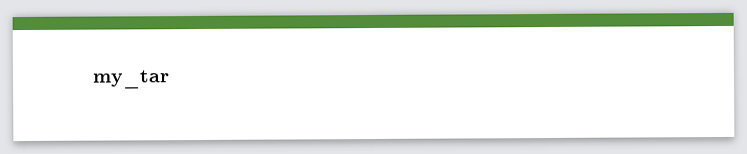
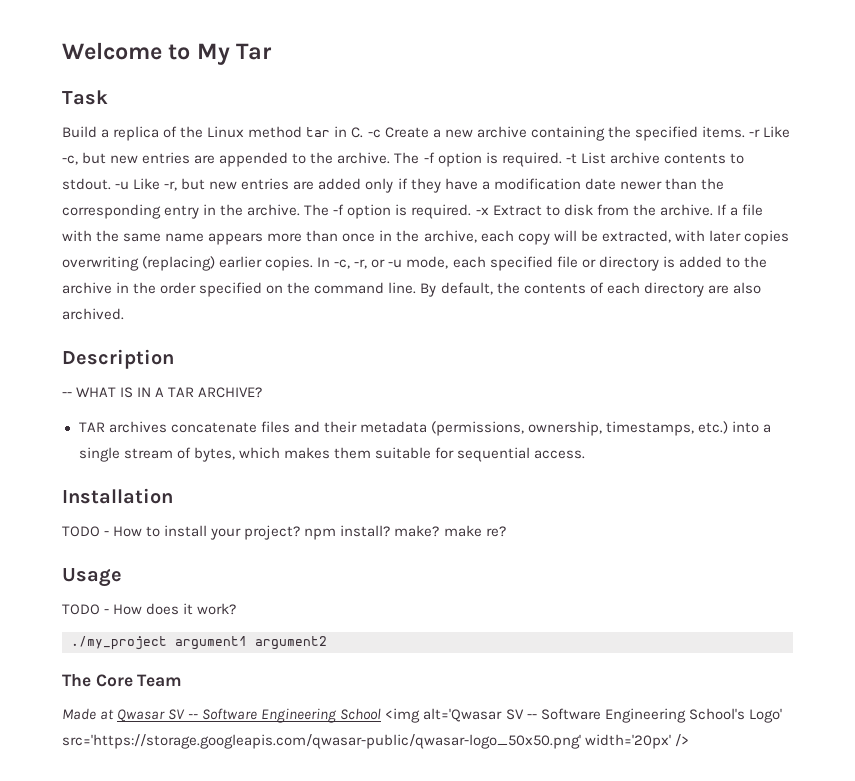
[92,70,170,89] my_tar -> [62,42,273,65] [62,90,108,105] [62,126,790,141] [62,152,744,167] [62,178,724,193] [62,204,763,219] [62,230,789,245] [62,256,767,271] [62,282,761,297] [62,308,124,320] [62,349,174,369] [62,387,263,398] [78,421,772,436] [78,447,585,462] [62,488,173,504] [62,525,506,540] [62,568,122,587] [62,603,237,615] [71,636,327,650] [62,674,183,687] [62,708,782,723] [62,734,690,749] Welcome to My Tar // Task // Build a replica of the Linux method tar in C. -c Create a new archive containing the specified items. -r Like -c, but new entries are appended to the archive. The -f option is required. -t List archive contents to stdout. -u Like -r, but new entries are added only if they have a modification date newer than the corresponding entry in the archive. The -f option is required. -x Extract to disk from the archive. If a file with the same name appears more than once in the archive, each copy will be extracted, with later copies overwriting (replacing) earlier copies. In -c, -r, or -u mode, each specified file or directory is added to the archive in the order specified on the command line. By default, the contents of each directory are also archived. // Description // -- WHAT IS IN A TAR ARCHIVE? // TAR archives concatenate files and their metadata (permissions, ownership, timestamps, etc.) into a single stream of bytes, which makes them suitable for sequential access. // Installation // TODO - How to install your project? npm install? make? make re? // Usage // TODO - How does it work? // ./my_project argument1 argument2 // The Core Team // Made at Qwasar SV -- Software Engineering School <img alt='Qwasar SV -- Software Engineering School's Logo' src='https://storage.googleapis.com/qwasar-public/qwasar-logo_50x50.png' width='20px' />

